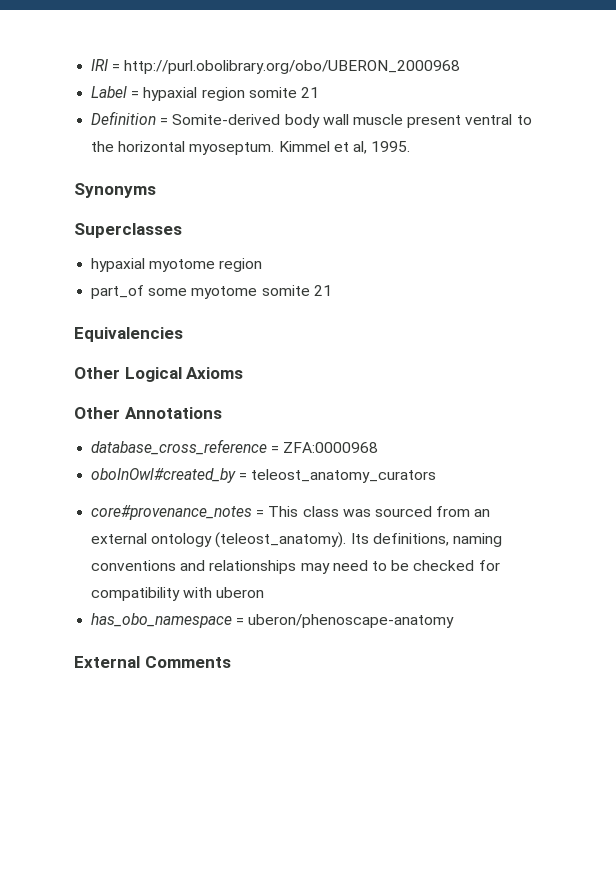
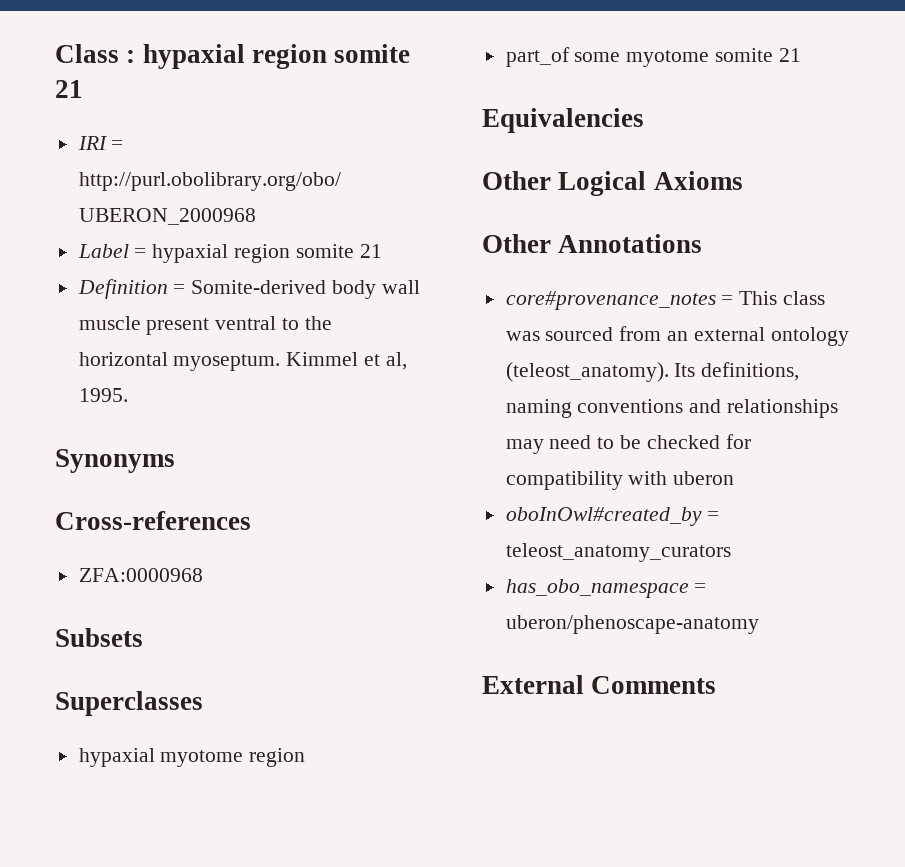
(91, 65) none -> [55,44,411,69] [55,80,83,98] Class : hypaxial region somite 21 //
(156, 190) none -> [55,511,251,530] [78,568,203,582] [55,628,143,647] // Cross-references // ZFA:0000968 // Subsets
[91,439,379,455] [91,468,437,483] // database_cross_reference = ZFA:0000968 // oboInOwl#created_by = teleost_anatomy_curators -> (703, 243) none
(265, 592) none -> [505,507,720,526] [505,543,731,562] // oboInOwl#created_by = teleost_anatomy_curators

